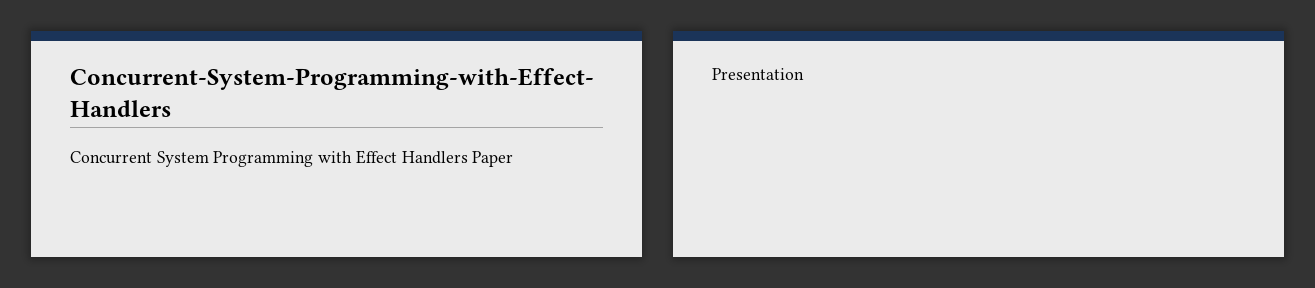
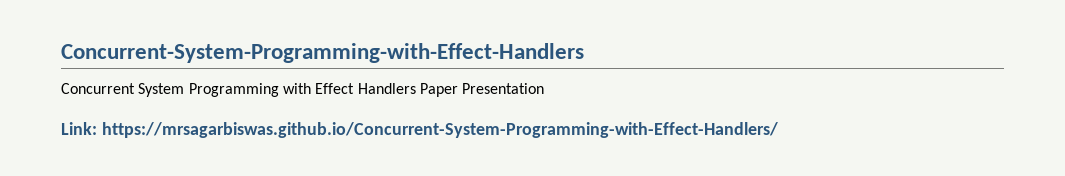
(804, 74) none -> [61,122,778,138] // Link: https://mrsagarbiswas.github.io/Concurrent-System-Programming-with-Effect-Handlers/

